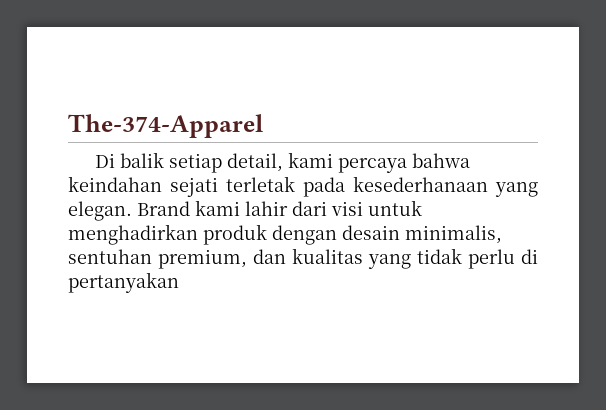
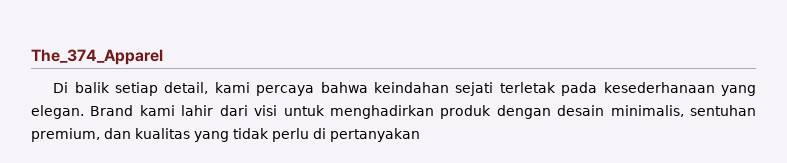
[68,114,263,138] The-374-Apparel -> [31,49,163,65] The_374_Apparel

